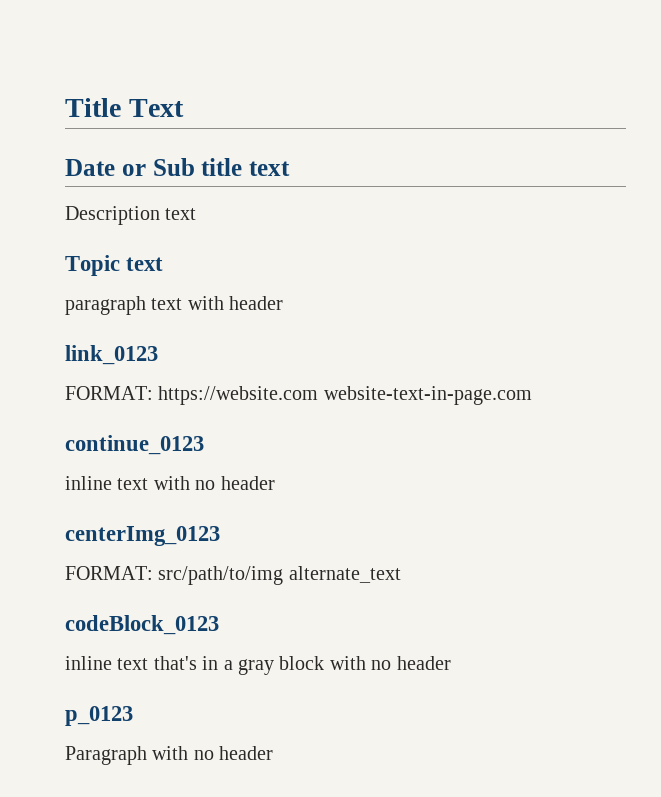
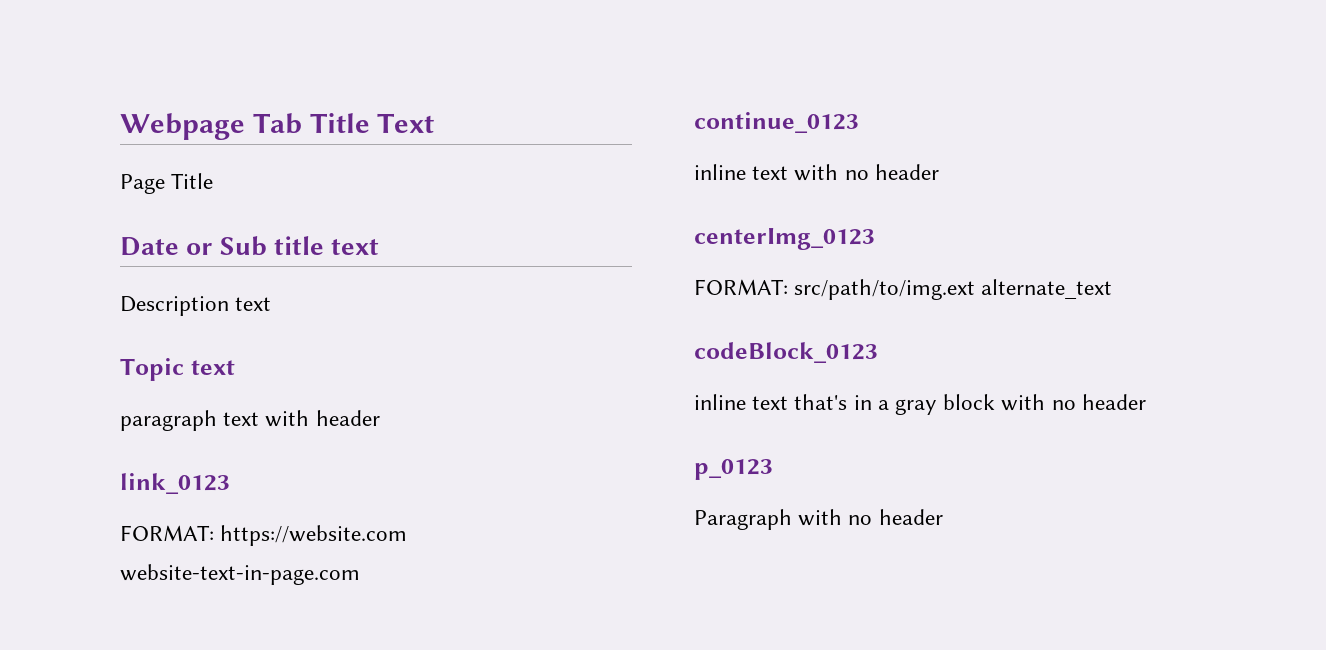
(65, 107) none -> [120,113,302,140] Webpage Tab
(184, 108) none -> [120,173,214,194] // Page Title
[158,566,284,585] src/path/to/img -> [794,279,976,300] src/path/to/img.ext

